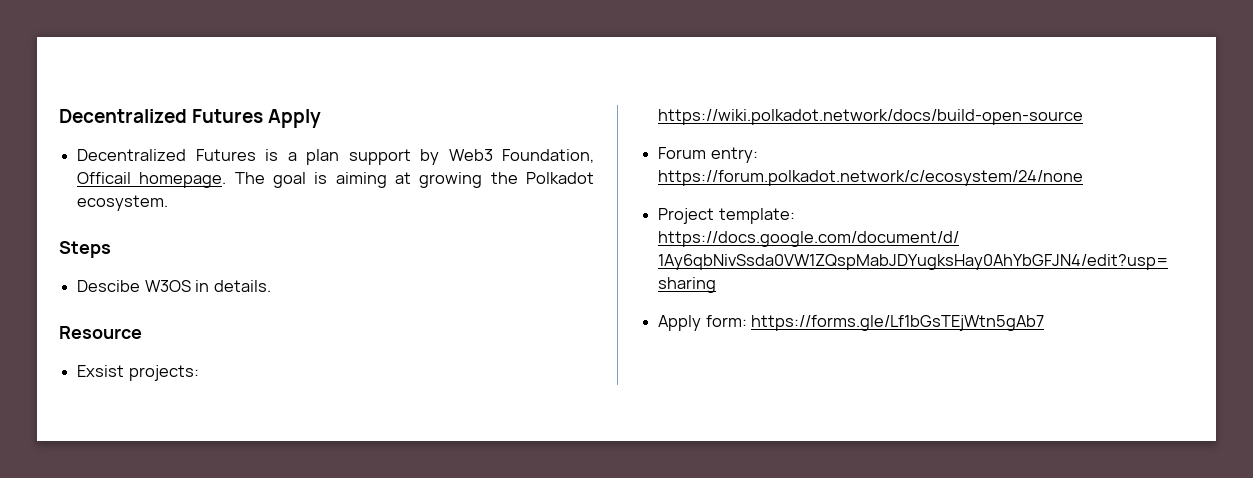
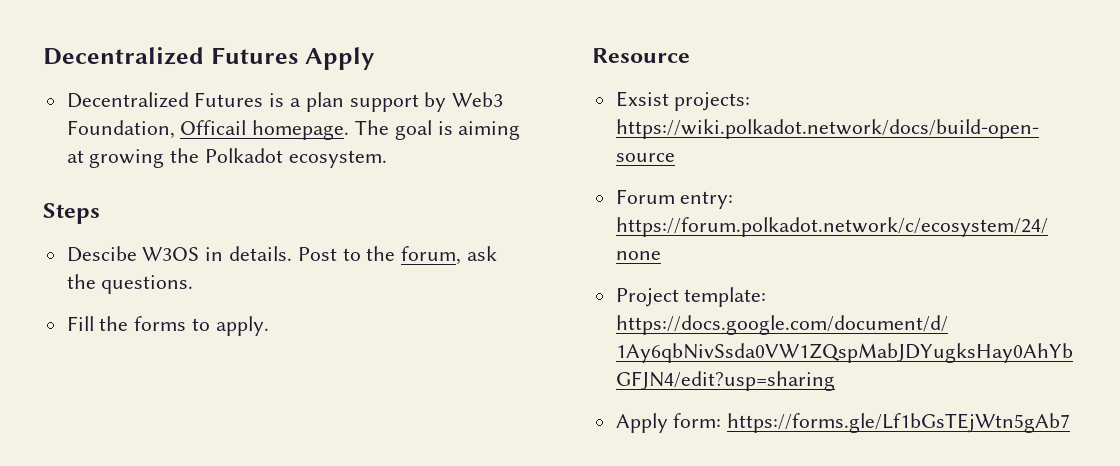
(271, 286) none -> [297,246,498,265] [66,274,194,294] [66,316,269,336] Post to the forum, ask the questions. // Fill the forms to apply.

